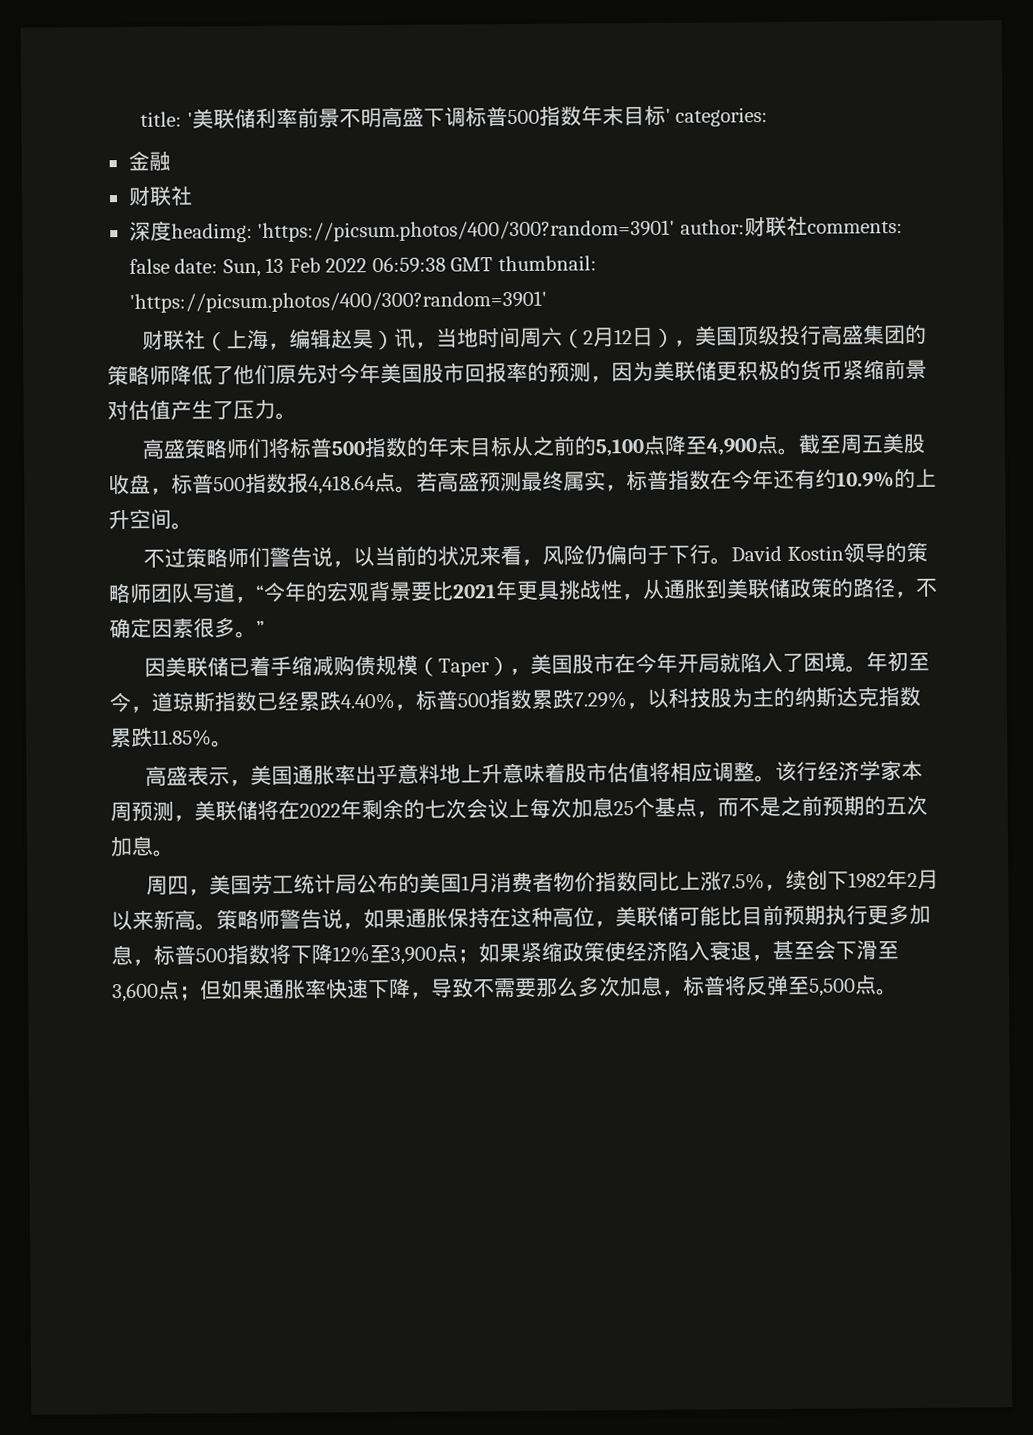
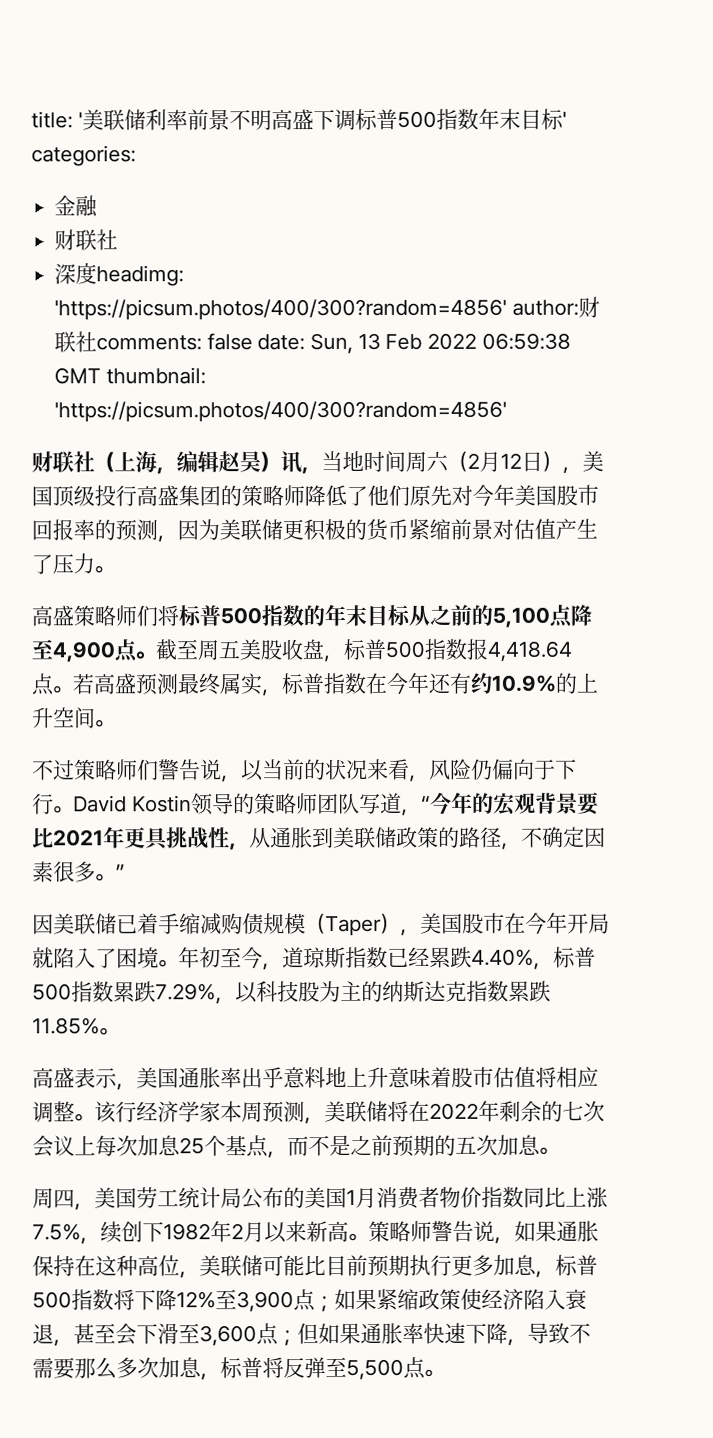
[257,219,676,242] 'https://picsum.photos/400/300?random=3901' -> [54,298,508,321] 'https://picsum.photos/400/300?random=4856'
[128,290,547,313] 'https://picsum.photos/400/300?random=3901' -> [54,400,508,423] 'https://picsum.photos/400/300?random=4856'

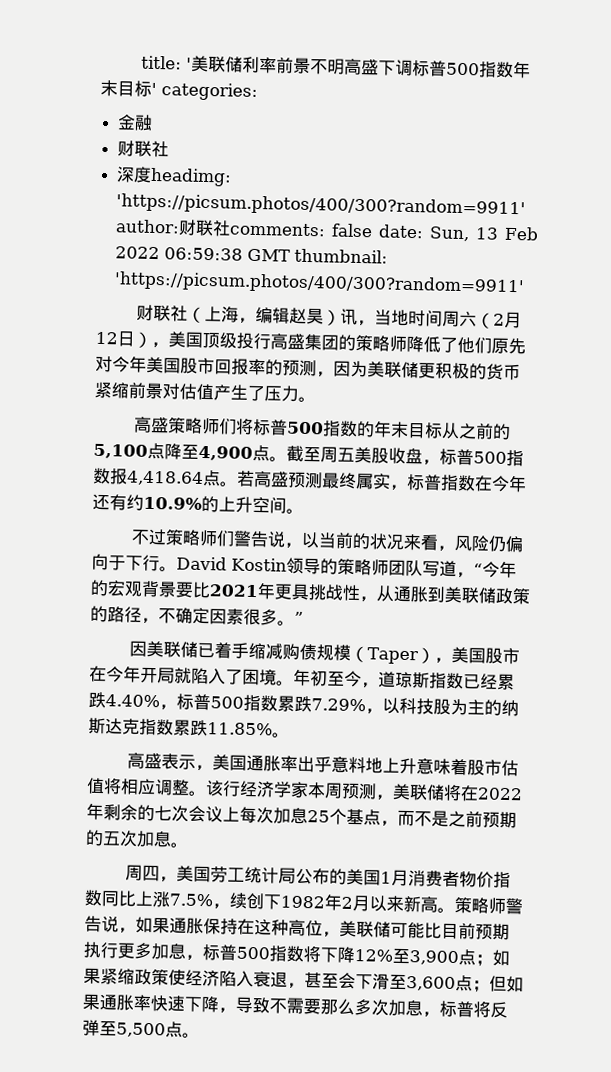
[54,298,508,321] 'https://picsum.photos/400/300?random=4856' -> [116,193,527,219] 'https://picsum.photos/400/300?random=9911'
[54,400,508,423] 'https://picsum.photos/400/300?random=4856' -> [114,271,526,297] 'https://picsum.photos/400/300?random=9911'

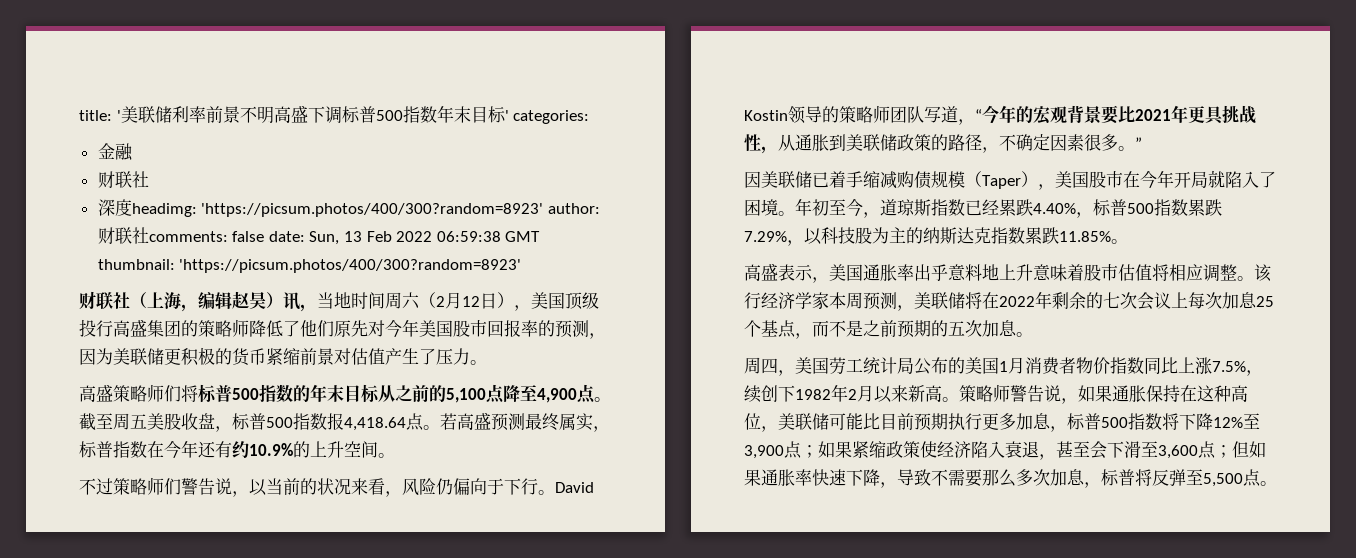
[116,193,527,219] 'https://picsum.photos/400/300?random=9911' -> [201,203,544,217] 'https://picsum.photos/400/300?random=8923'
[114,271,526,297] 'https://picsum.photos/400/300?random=9911' -> [179,259,522,273] 'https://picsum.photos/400/300?random=8923'

